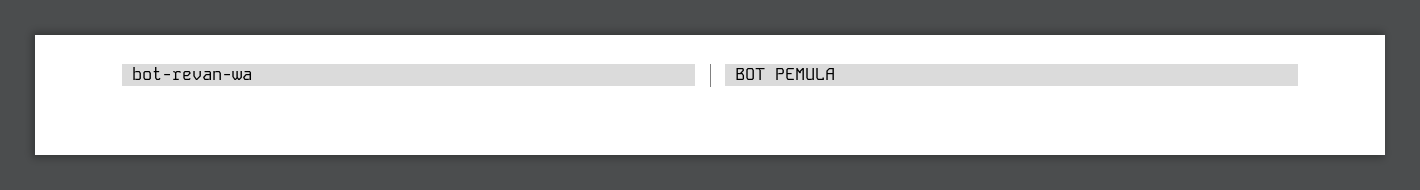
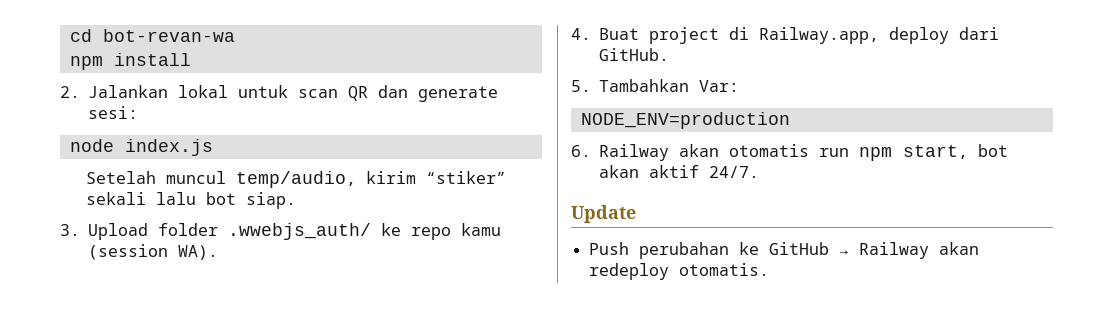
(132, 73) none -> [69,29,92,42] cd
[735,68,836,80] BOT PEMULA -> [69,53,191,70] [60,85,499,102] [88,106,139,119] [69,139,213,156] [85,171,506,188] [85,192,296,209] [60,223,502,240] [88,244,219,260] [571,27,1000,44] [599,48,670,61] [571,79,740,92] [580,112,790,129] [571,144,1009,161] [599,165,760,178] [571,205,636,223] [589,242,980,259] [589,263,770,280] npm install // 2. Jalankan lokal untuk scan QR dan generate sesi: // node index.js // Setelah muncul temp/audio, kirim “stiker” sekali lalu bot siap. // 3. Upload folder .wwebjs_auth/ ke repo kamu (session WA). // 4. Buat project di Railway.app, deploy dari GitHub. // 5. Tambahkan Var: // NODE_ENV=production // 6. Railway akan otomatis run npm start, bot akan aktif 24/7. // Update // Push perubahan ke GitHub → Railway akan redeploy otomatis.

